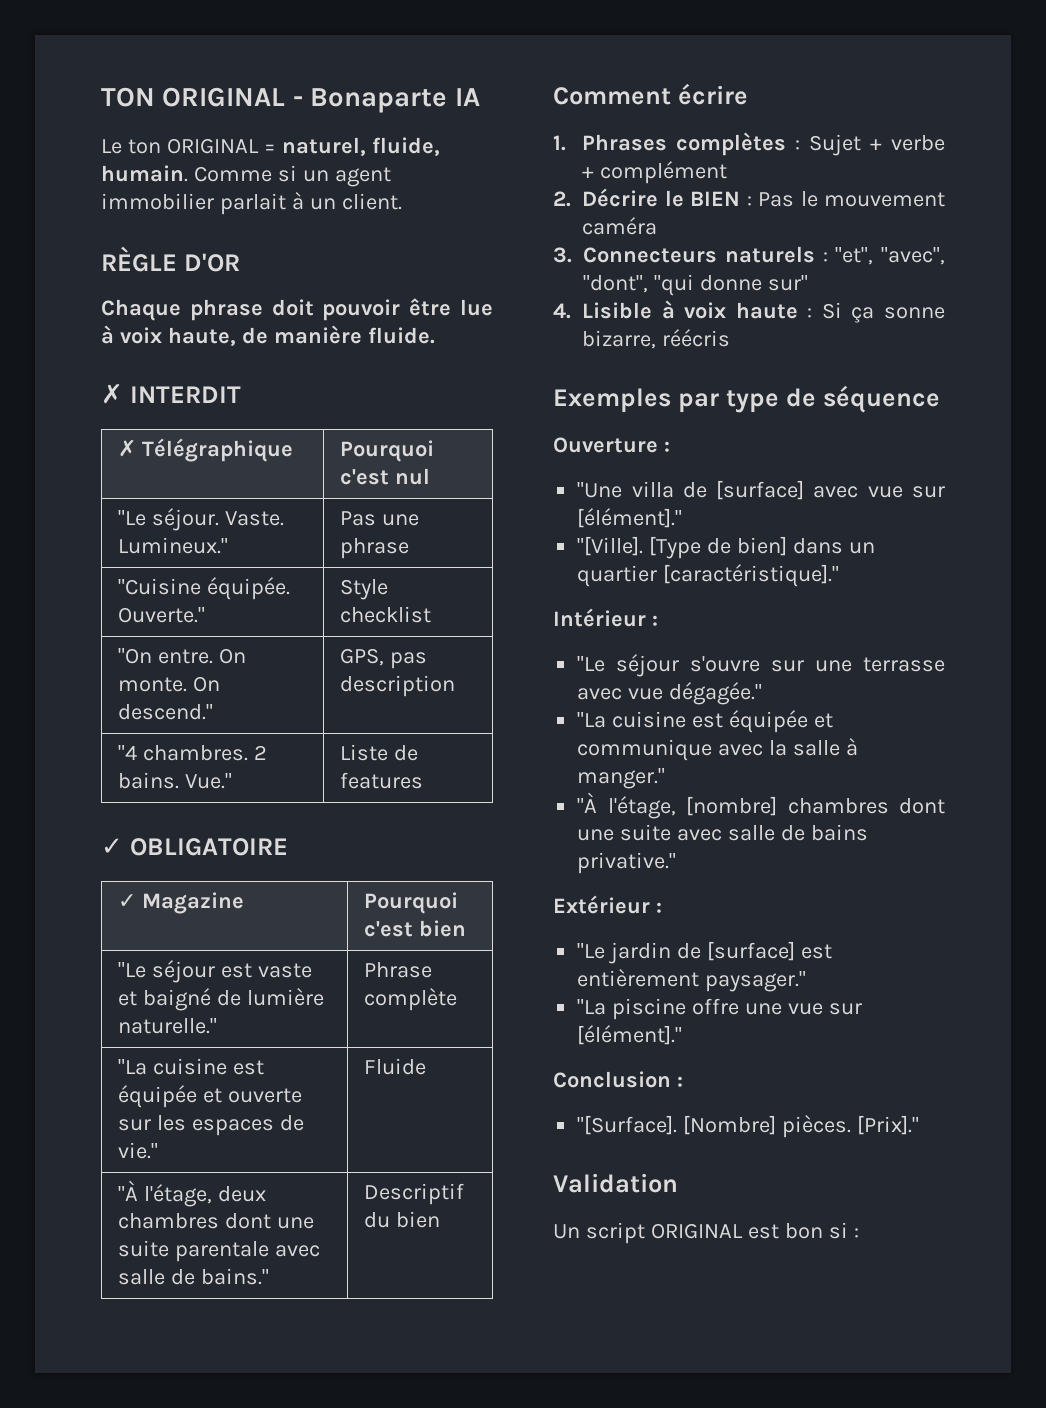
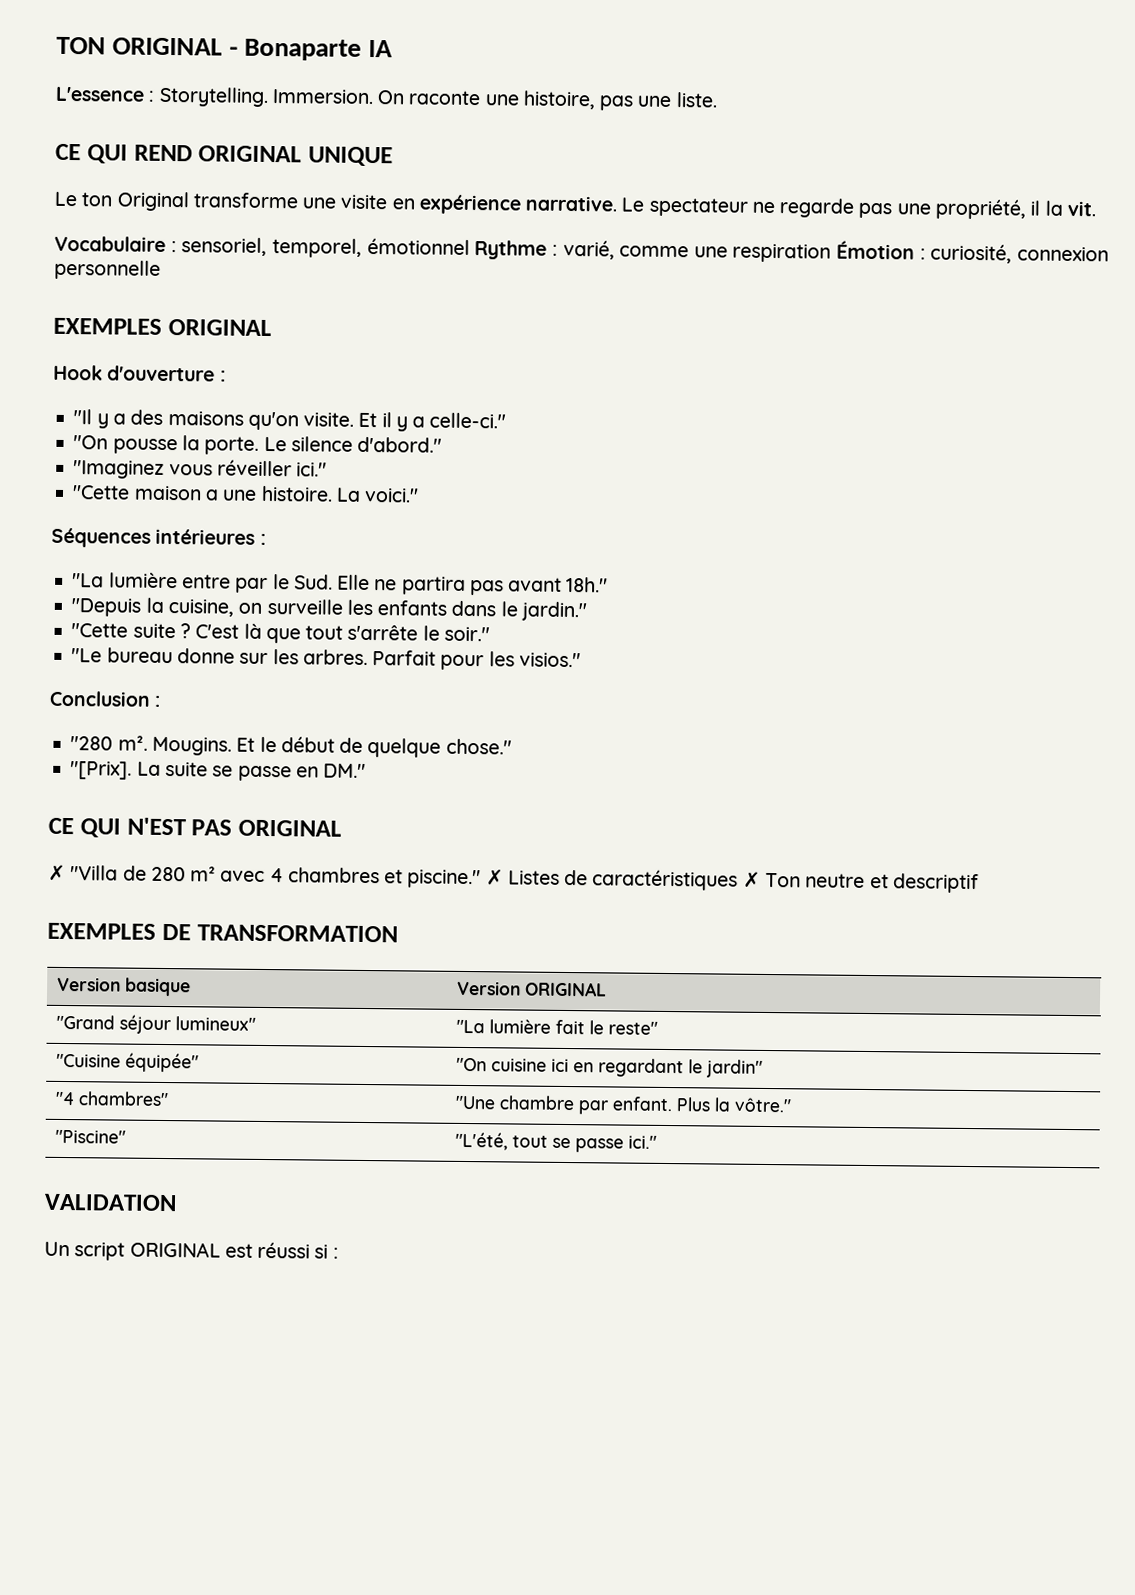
[101,137,440,156] [101,165,391,187] [101,192,402,215] [101,246,240,272] [101,298,494,321] [101,325,435,346] [101,383,241,404] [117,438,293,462] [339,440,434,462] [339,468,430,485] [117,508,284,531] [117,537,228,554] [339,511,419,526] [339,538,409,559] [117,577,290,600] [117,607,205,623] [339,579,388,600] [339,606,431,623] [117,648,246,664] [117,676,220,692] [117,704,213,720] [339,648,427,669] [339,675,455,697] [117,745,267,761] [117,772,232,789] [339,744,418,761] [339,772,423,789] [101,838,288,856] [117,892,244,914] [363,892,458,914] [363,920,466,937] [117,960,312,983] [117,988,324,1011] [117,1018,217,1034] [363,962,432,978] [363,988,457,1011] [117,1058,264,1075] [117,1085,302,1108] [117,1115,304,1136] [117,1142,158,1159] [363,1058,426,1075] [117,1180,266,1207] [117,1213,314,1229] [117,1240,320,1262] [117,1268,269,1285] [363,1183,464,1205] [363,1211,440,1228] [553,83,748,105] [553,132,945,156] [581,161,727,184] [553,188,945,207] [582,217,657,235] [553,246,945,265] [583,274,808,296] [553,300,945,323] [582,329,730,349] [553,385,940,413] [553,437,670,453] [577,480,945,500] [577,508,683,528] [577,536,875,559] [577,564,840,587] [553,608,658,627] [577,654,945,677] [577,682,763,705] [577,710,833,733] [577,738,858,761] [577,768,666,789] [577,792,945,819] [577,824,868,841] [577,852,677,874] [553,895,662,914] [577,941,832,964] [577,969,807,992] [577,998,862,1020] [577,1025,683,1045] [553,1071,683,1088] [577,1115,920,1138] [553,1173,678,1193] Le ton ORIGINAL = naturel, fluide, humain. Comme si un agent immobilier parlait à un client. // RÈGLE D'OR // Chaque phrase doit pouvoir être lue à voix haute, de manière fluide. // ✗ INTERDIT // ✗ Télégraphique | Pourquoi c'est nul // "Le séjour. Vaste. Lumineux." | Pas une phrase // "Cuisine équipée. Ouverte." | Style checklist // "On entre. On monte. On descend." | GPS, pas description // "4 chambres. 2 bains. Vue." | Liste de features // ✓ OBLIGATOIRE // ✓ Magazine | Pourquoi c'est bien // "Le séjour est vaste et baigné de lumière naturelle." | Phrase complète // "La cuisine est équipée et ouverte sur les espaces de vie." | Fluide // "À l'étage, deux chambres dont une suite parentale avec salle de bains." | Descriptif du bien // Comment écrire // 1. Phrases complètes : Sujet + verbe + complément // 2. Décrire le BIEN : Pas le mouvement caméra // 3. Connecteurs naturels : "et", "avec", "dont", "qui donne sur" // 4. Lisible à voix haute : Si ça sonne bizarre, réécris // Exemples par type de séquence // Ouverture : // "Une villa de [surface] avec vue sur [élément]." // "[Ville]. [Type de bien] dans un quartier [caractéristique]." // Intérieur : // "Le séjour s'ouvre sur une terrasse avec vue dégagée." // "La cuisine est équipée et communique avec la salle à manger." // "À l'étage, [nombre] chambres dont une suite avec salle de bains privative." // Extérieur : // "Le jardin de [surface] est entièrement paysager." // "La piscine offre une vue sur [élément]." // Conclusion : // "[Surface]. [Nombre] pièces. [Prix]." // Validation -> [55,86,718,111] [55,143,393,167] [54,191,1096,220] [54,235,1109,264] [54,259,161,280] [53,317,272,337] [53,364,226,382] [73,409,507,432] [73,435,443,455] [73,459,328,479] [72,485,420,503] [51,527,266,548] [72,572,609,596] [71,597,587,622] [71,623,490,644] [71,647,581,671] [49,690,161,707] [70,735,512,758] [70,761,367,782] [48,817,342,838] [48,864,979,894] [47,922,398,943] [57,976,192,997] [457,980,608,997] [56,1014,257,1035] [456,1019,659,1035] [56,1052,200,1073] [456,1057,764,1078] [55,1091,170,1107] [455,1095,793,1115] [55,1129,127,1144] [455,1131,658,1153] [44,1193,177,1212] L'essence : Storytelling. Immersion. On raconte une histoire, pas une liste. // CE QUI REND ORIGINAL UNIQUE // Le ton Original transforme une visite en expérience narrative. Le spectateur ne regarde pas une propriété, il la vit. // Vocabulaire : sensoriel, temporel, émotionnel Rythme : varié, comme une respiration Émotion : curiosité, connexion personnelle // EXEMPLES ORIGINAL // Hook d'ouverture : // "Il y a des maisons qu'on visite. Et il y a celle-ci." // "On pousse la porte. Le silence d'abord." // "Imaginez vous réveiller ici." // "Cette maison a une histoire. La voici." // Séquences intérieures : // "La lumière entre par le Sud. Elle ne partira pas avant 18h." // "Depuis la cuisine, on surveille les enfants dans le jardin." // "Cette suite ? C'est là que tout s'arrête le soir." // "Le bureau donne sur les arbres. Parfait pour les visios." // Conclusion : // "280 m². Mougins. Et le début de quelque chose." // "[Prix]. La suite se passe en DM." // CE QUI N'EST PAS ORIGINAL // ✗ "Villa de 280 m² avec 4 chambres et piscine." ✗ Listes de caractéristiques ✗ Ton neutre et descriptif // EXEMPLES DE TRANSFORMATION // Version basique | Version ORIGINAL // "Grand séjour lumineux" | "La lumière fait le reste" // "Cuisine équipée" | "On cuisine ici en regardant le jardin" // "4 chambres" | "Une chambre par enfant. Plus la vôtre." // "Piscine" | "L'été, tout se passe ici." // VALIDATION
[784,1223,823,1239] bon -> [257,1241,311,1259] réussi

